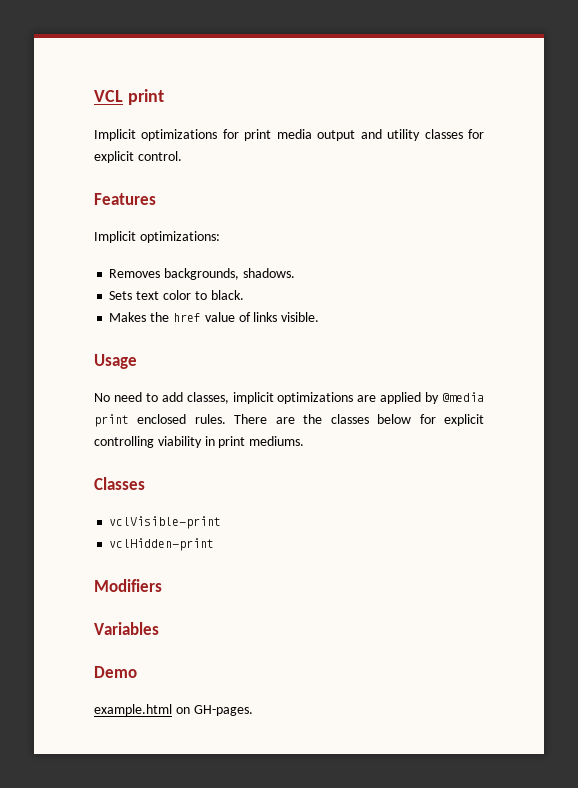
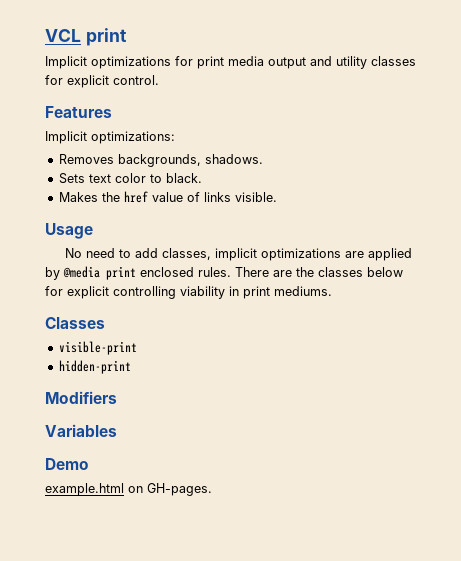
[109,516,222,529] [109,538,215,551] vclVisible-print // vclHidden-print -> [58,341,137,355] [58,360,131,374] visible-print // hidden-print

